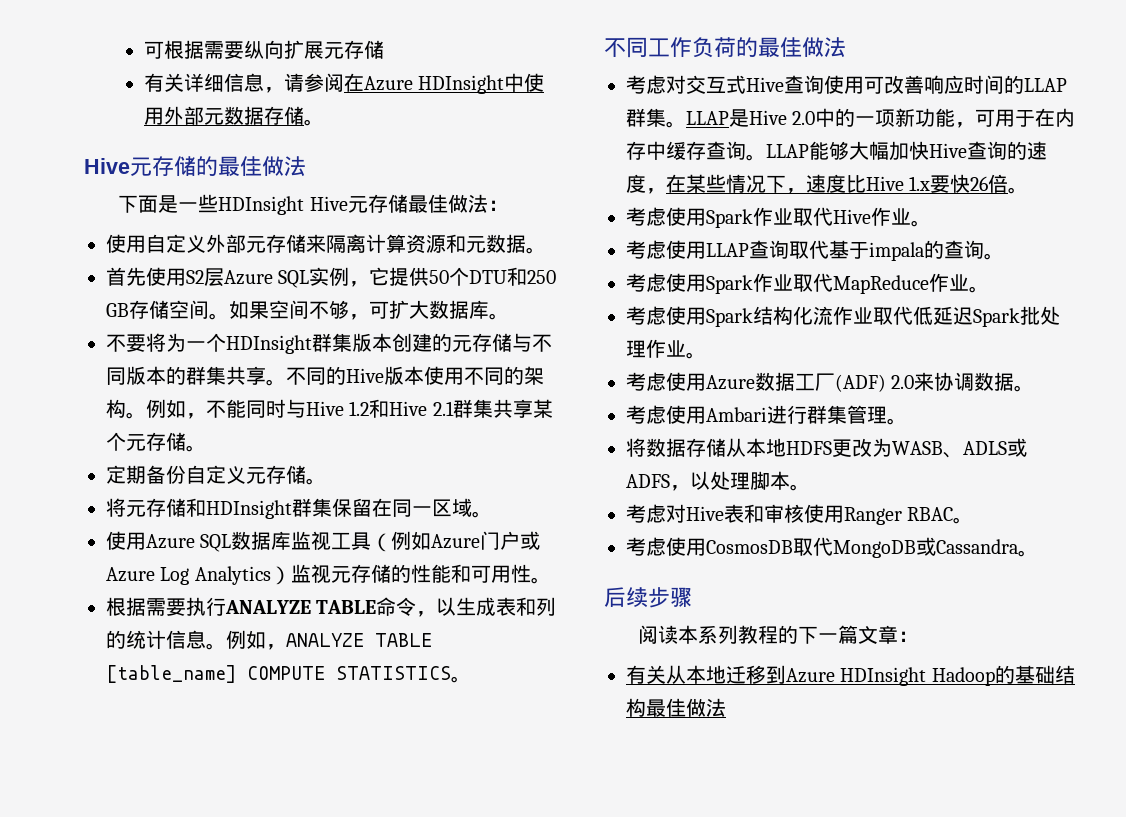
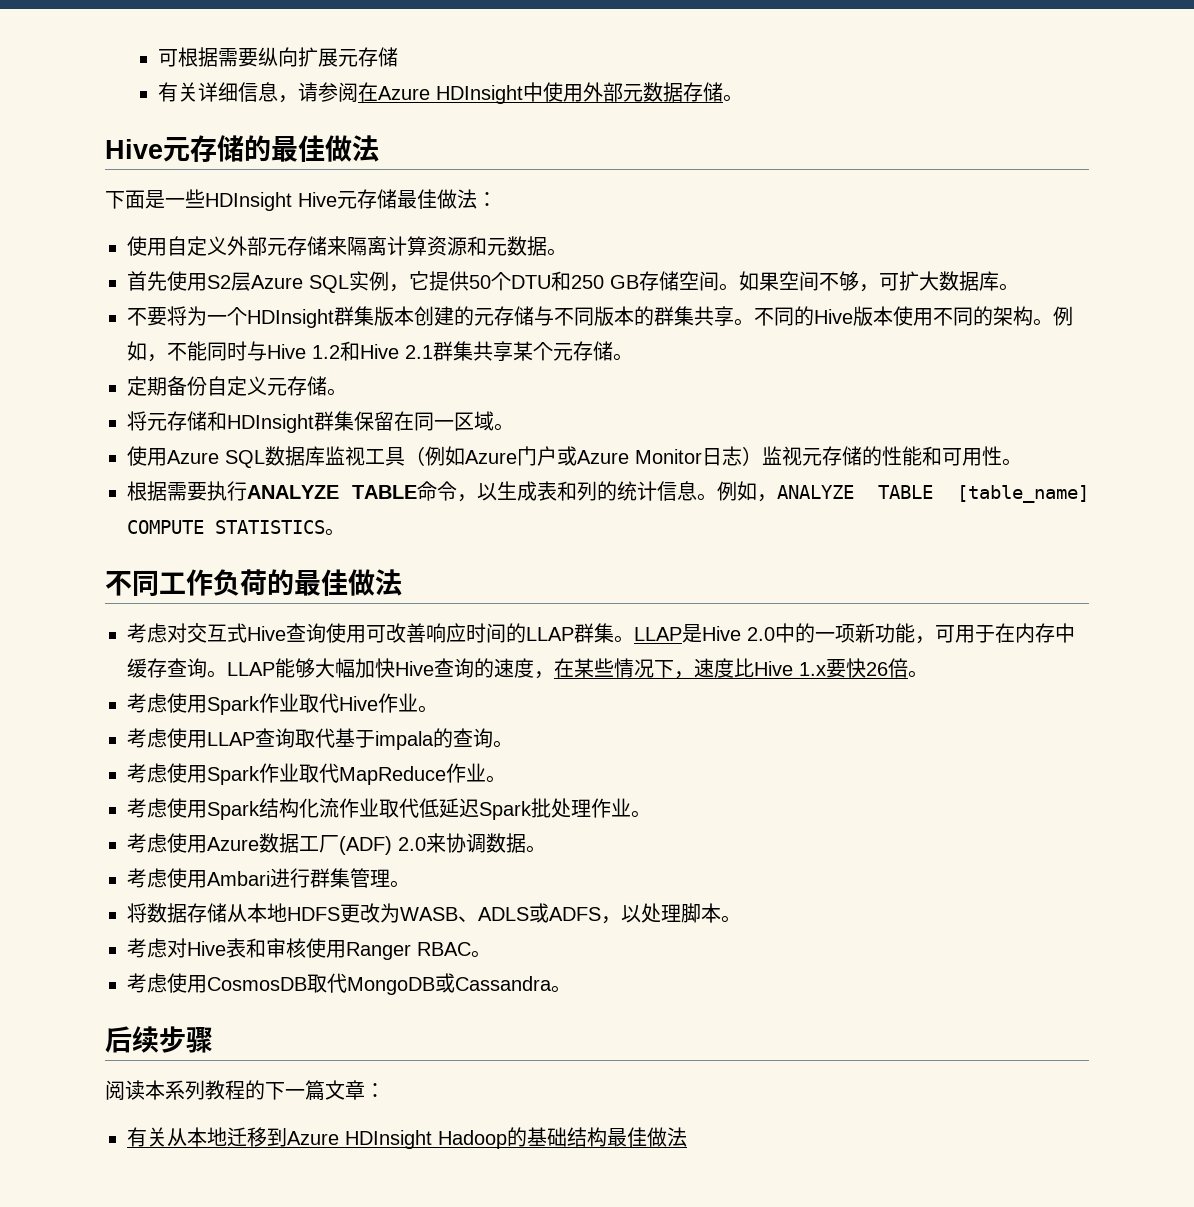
[160,566,271,585] Log Analytics -> [635,446,742,466] Monitor日志

